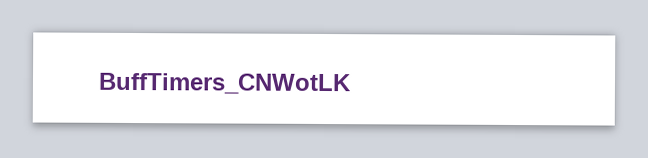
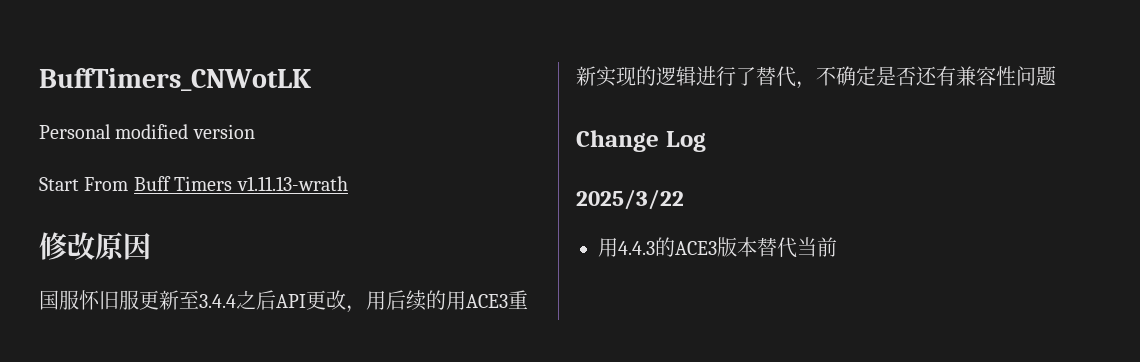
(352, 83) none -> [39,124,255,139] [39,176,348,191] [39,232,151,260] [39,290,528,313] [576,66,1056,89] [576,130,706,152] [576,189,684,210] [598,237,837,258] // Personal modified version // Start From Buff Timers v1.11.13-wrath // 修改原因 // 国服怀旧服更新至3.4.4之后API更改，用后续的用ACE3重新实现的逻辑进行了替代，不确定是否还有兼容性问题 // Change Log // 2025/3/22 // 用4.4.3的ACE3版本替代当前

